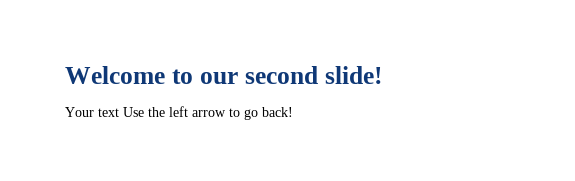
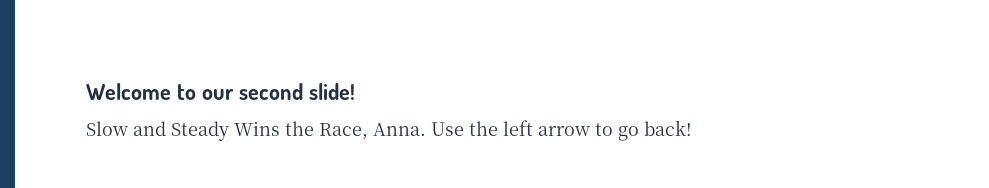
[65,107,119,117] Your text -> [86,121,426,141] Slow and Steady Wins the Race, Anna.

